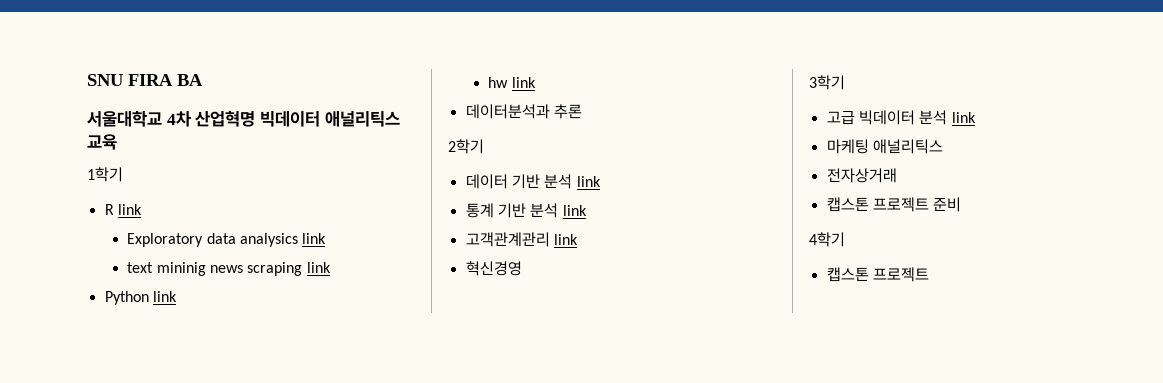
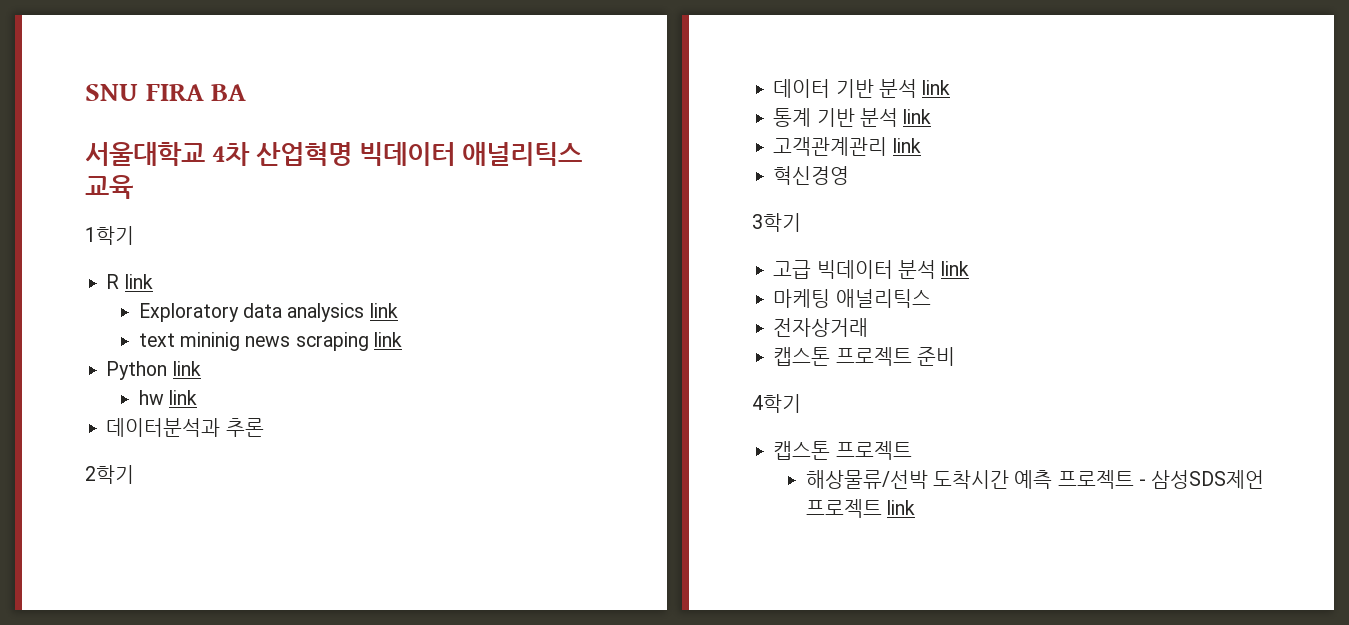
(929, 274) none -> [805,470,1265,489] [805,499,916,518] // 해상물류/선박 도착시간 예측 프로젝트 - 삼성SDS제언 프로젝트 link

